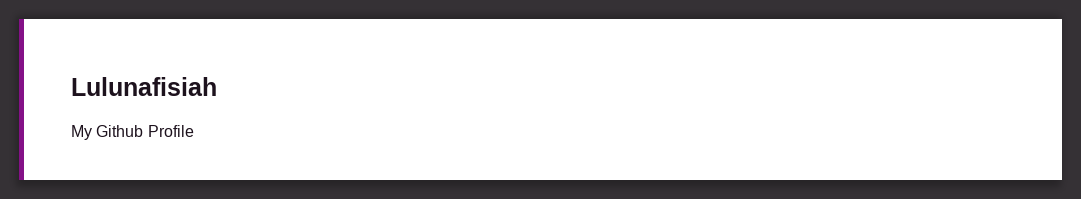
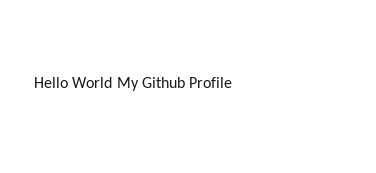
[71,77,217,96] Lulunafisiah // -> [34,77,113,88] Hello World

